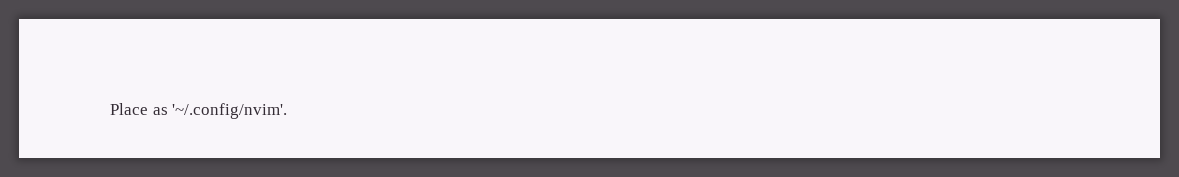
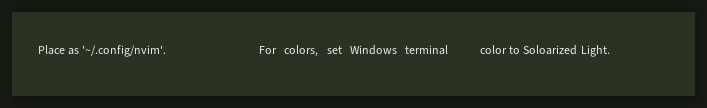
(288, 111) none -> [259,45,610,57] // For colors, set Windows terminal color to Soloarized Light.

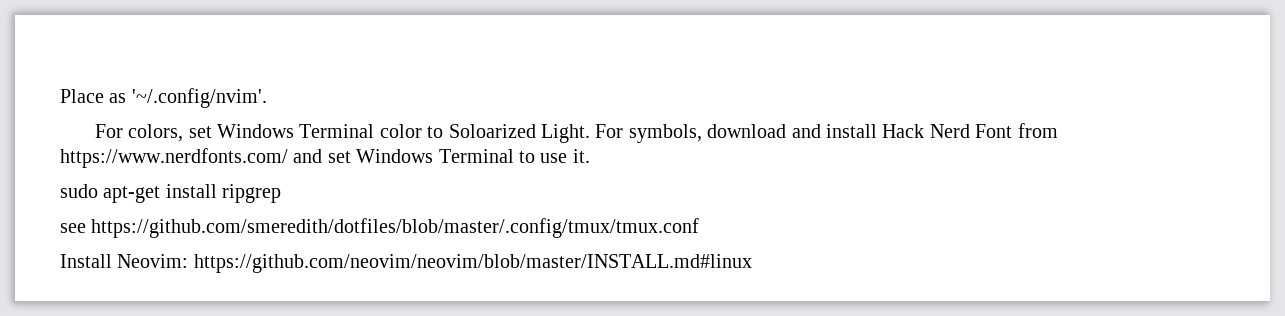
[405,45,448,55] terminal -> [299,124,375,138] Terminal
(610, 51) none -> [595,123,1058,143] [60,148,590,168] [60,184,282,203] [60,218,700,238] [60,254,752,273] For symbols, download and install Hack Nerd Font from https://www.nerdfonts.com/ and set Windows Terminal to use it. // sudo apt-get install ripgrep // see https://github.com/smeredith/dotfiles/blob/master/.config/tmux/tmux.conf // Install Neovim: https://github.com/neovim/neovim/blob/master/INSTALL.md#linux

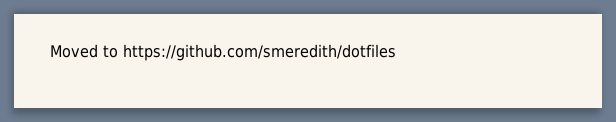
[60,88,267,108] [94,123,1058,143] [60,148,590,168] [60,184,282,203] [60,218,700,238] [60,254,752,273] Place as '~/.config/nvim'. // For colors, set Windows Terminal color to Soloarized Light. For symbols, download and install Hack Nerd Font from https://www.nerdfonts.com/ and set Windows Terminal to use it. // sudo apt-get install ripgrep // see https://github.com/smeredith/dotfiles/blob/master/.config/tmux/tmux.conf // Install Neovim: https://github.com/neovim/neovim/blob/master/INSTALL.md#linux -> [50,44,396,61] Moved to https://github.com/smeredith/dotfiles

